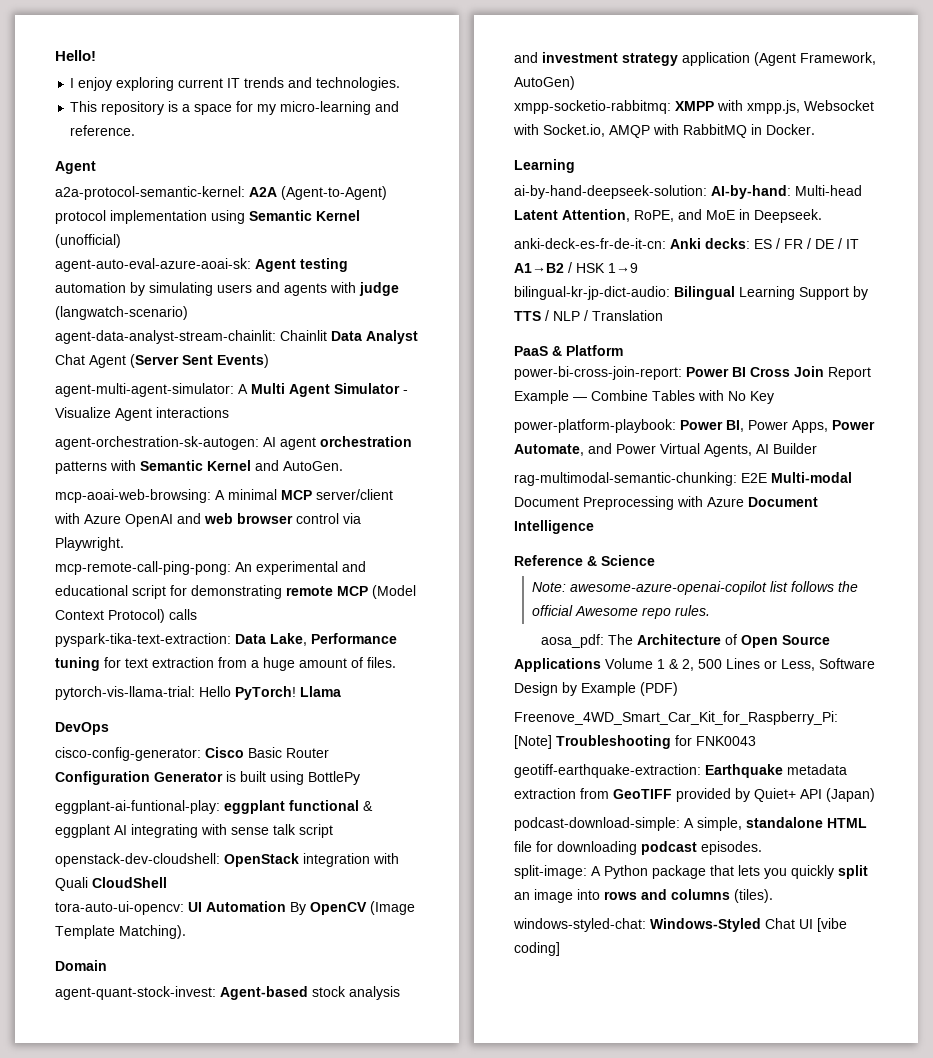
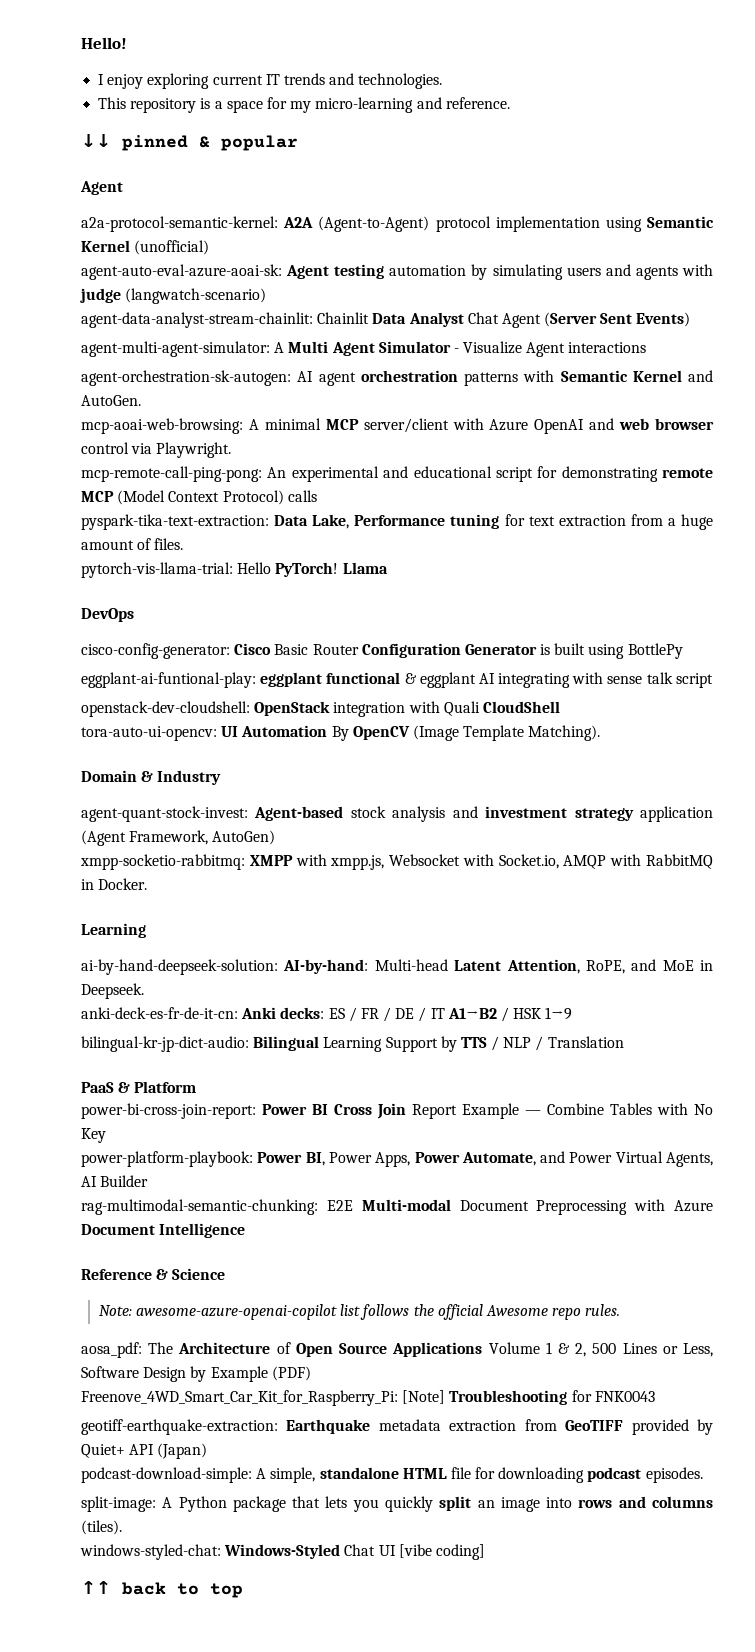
(136, 130) none -> [81,134,298,151] // ↓↓ pinned & popular
(107, 965) none -> [141,770,222,785] & Industry
(560, 949) none -> [81,1581,243,1598] // ↑↑ back to top

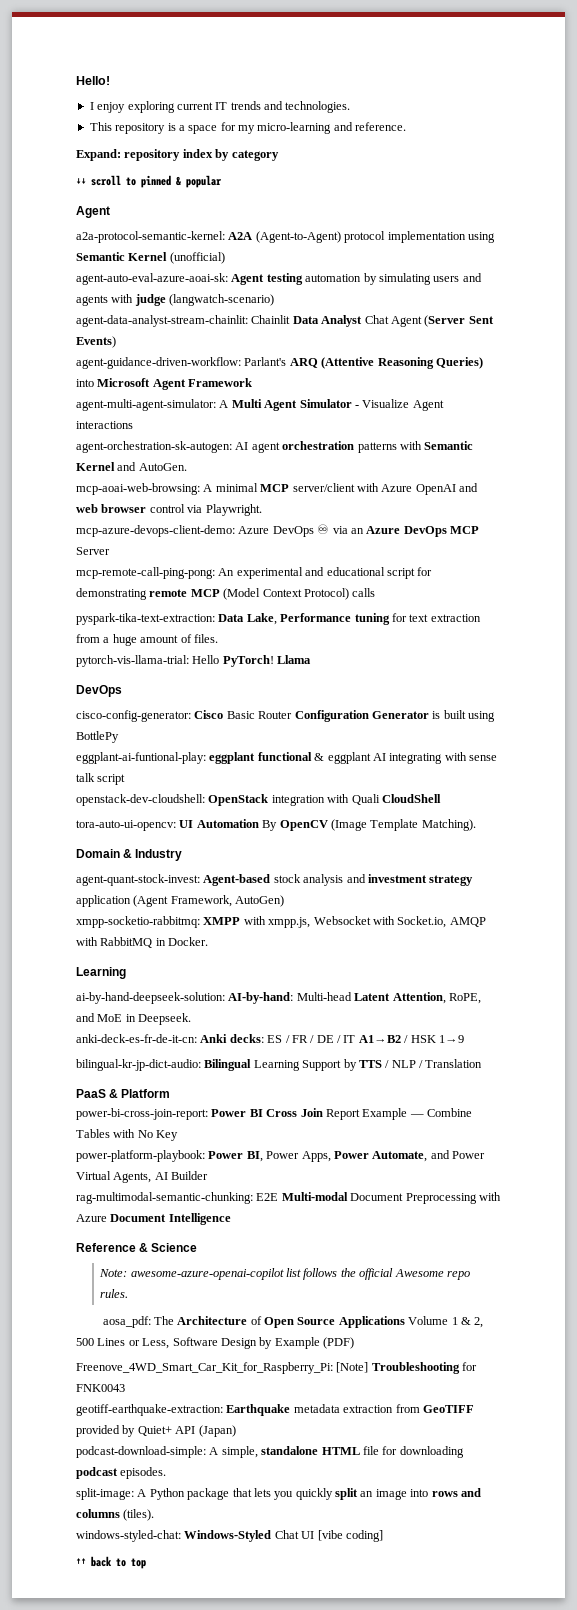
(510, 103) none -> [76,149,279,161] // Expand: repository index by category
(111, 140) none -> [91,175,136,186] scroll to
(691, 319) none -> [76,357,483,369] [76,378,253,390] // agent-guidance-driven-workflow: Parlant's ARQ (Attentive Reasoning Queries) into Microsoft Agent Framework
(232, 450) none -> [76,524,479,537] [76,547,110,555] // mcp-azure-devops-client-demo: Azure DevOps ♾ via an Azure DevOps MCP Server

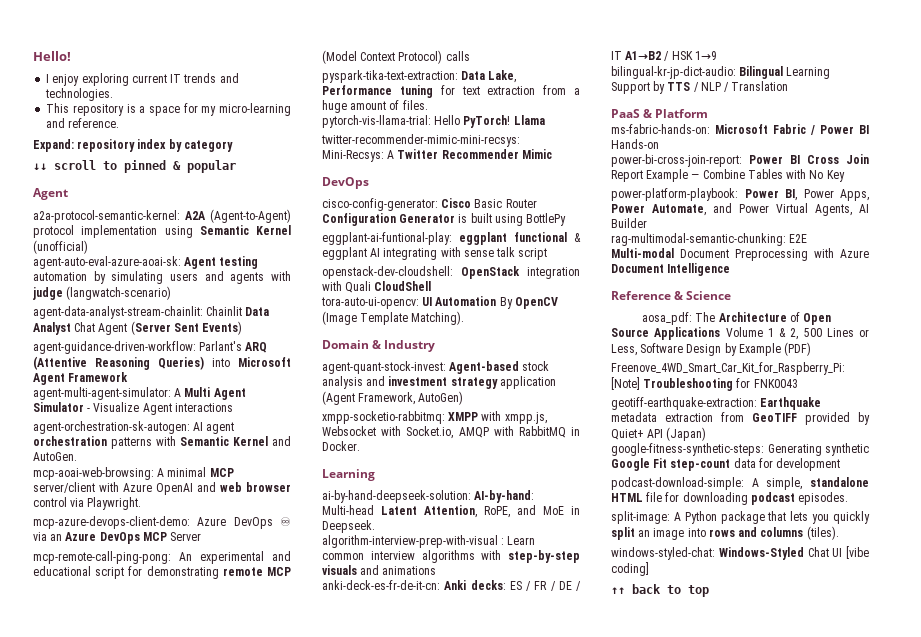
(312, 659) none -> [321,134,520,147] [322,149,552,162] // twitter-recommender-mimic-mini-recsys: Mini-Recsys: A Twitter Recommender Mimic
(192, 1019) none -> [322,535,536,548] [322,550,580,563] [322,565,437,575] // algorithm-interview-prep-with-visual : Learn common interview algorithms with step-by-step visuals and animations
(171, 1093) none -> [611,124,869,135] [611,139,659,149] // ms-fabric-hands-on: Microsoft Fabric / Power BI Hands-on
[99,1268,470,1280] [100,1289,129,1298] // Note: awesome-azure-openai-copilot list follows the official Awesome repo rules. -> (732, 295) none
(236, 1431) none -> [611,443,869,456] [611,458,841,471] // google-fitness-synthetic-steps: Generating synthetic Google Fit step-count data for development

